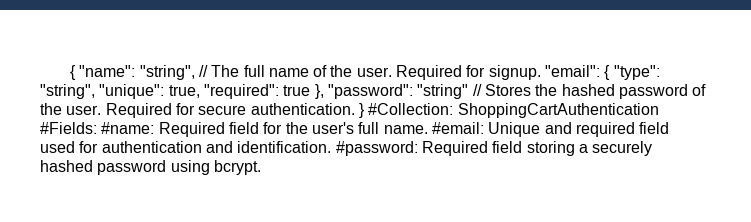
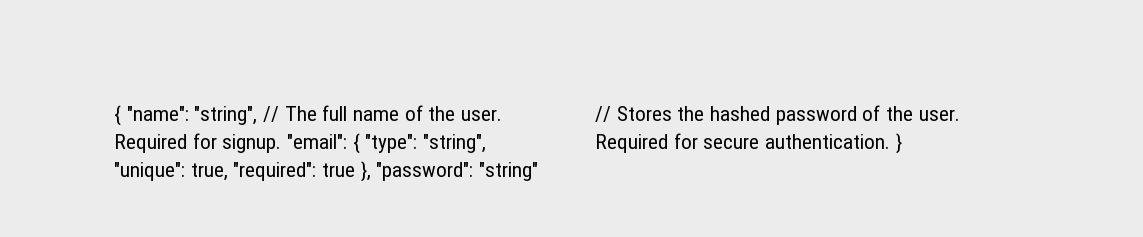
[368,103,659,118] [40,122,670,137] [40,141,653,156] [40,160,261,175] #Collection: ShoppingCartAuthentication #Fields: #name: Required field for the user's full name. #email: Unique and required field used for authentication and identification. #password: Required field storing a securely hashed password using bcrypt. -> (902, 143) none

